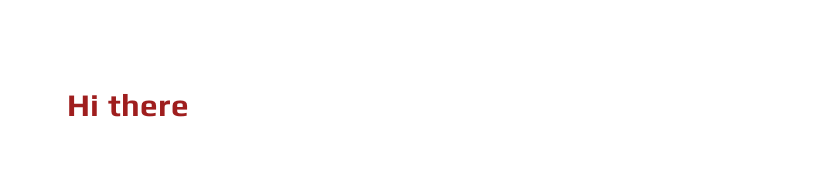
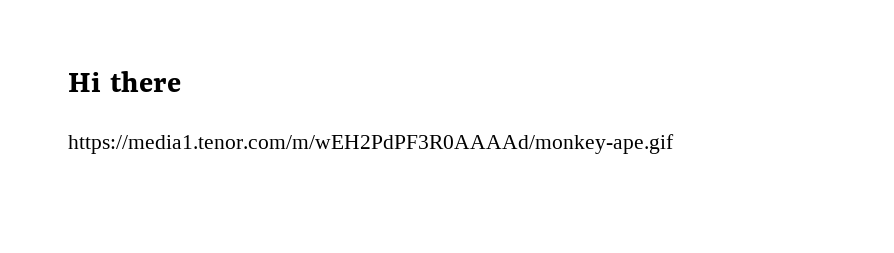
(189, 105) none -> [68,134,674,154] // https://media1.tenor.com/m/wEH2PdPF3R0AAAAd/monkey-ape.gif

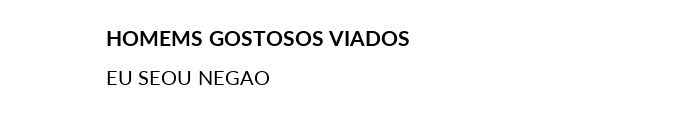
[68,71,181,92] [68,134,674,154] Hi there // https://media1.tenor.com/m/wEH2PdPF3R0AAAAd/monkey-ape.gif -> [106,31,411,46] [106,71,270,85] HOMEMS GOSTOSOS VIADOS // EU SEOU NEGAO

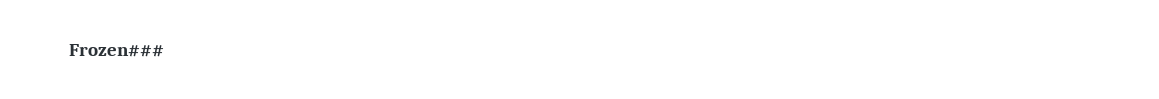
[106,31,411,46] [106,71,270,85] HOMEMS GOSTOSOS VIADOS // EU SEOU NEGAO -> [69,44,164,57] Frozen###

